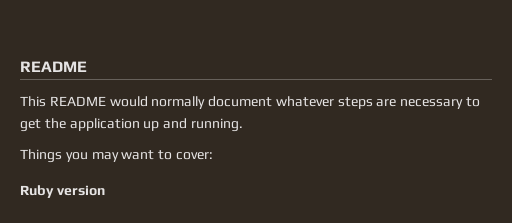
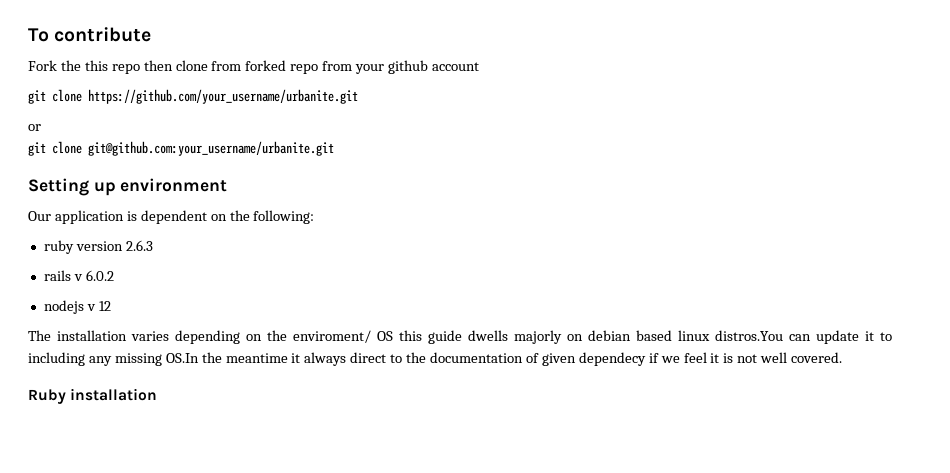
[20,61,87,72] [20,96,481,109] [20,118,243,132] [20,149,213,163] README // This README would normally document whatever steps are necessary to get the application up and running. // Things you may want to cover: -> [28,27,152,42] [28,60,479,74] [28,89,358,104] [28,124,41,131] [28,141,334,156] [28,178,228,196] [28,210,315,224] [43,240,153,254] [43,270,114,281] [43,300,111,314] [28,330,892,344] [28,352,843,366] To contribute // Fork the this repo then clone from forked repo from your github account // git clone https://github.com/your_username/urbanite.git // or // git clone git@github.com:your_username/urbanite.git // Setting up environment // Our application is dependent on the following: // ruby version 2.6.3 // rails v 6.0.2 // nodejs v 12 // The installation varies depending on the enviroment/ OS this guide dwells majorly on debian based linux distros.You can update it to including any missing OS.In the meantime it always direct to the documentation of given dependecy if we feel it is not well covered.
[56,185,105,196] version -> [70,388,158,401] installation

